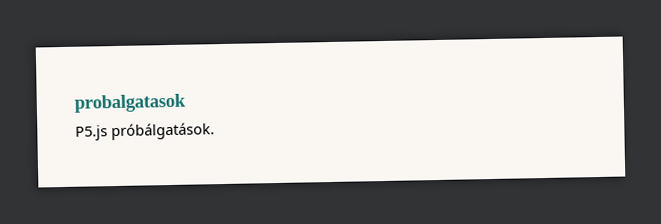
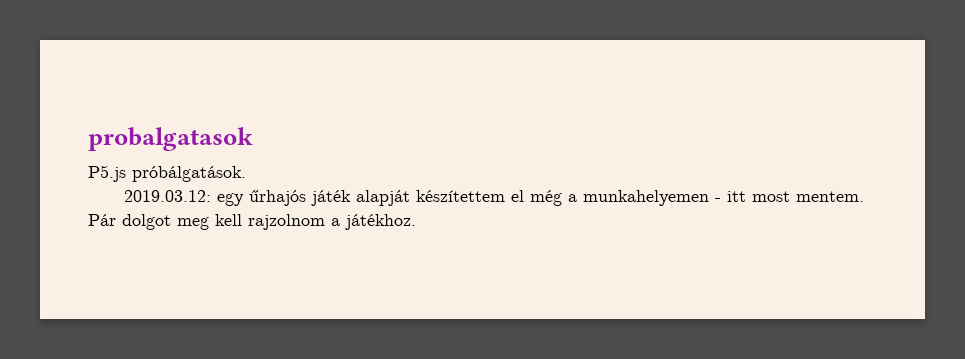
(215, 131) none -> [123,190,864,206] [88,214,416,230] // 2019.03.12: egy űrhajós játék alapját készítettem el még a munkahelyemen - itt most mentem. Pár dolgot meg kell rajzolnom a játékhoz.

